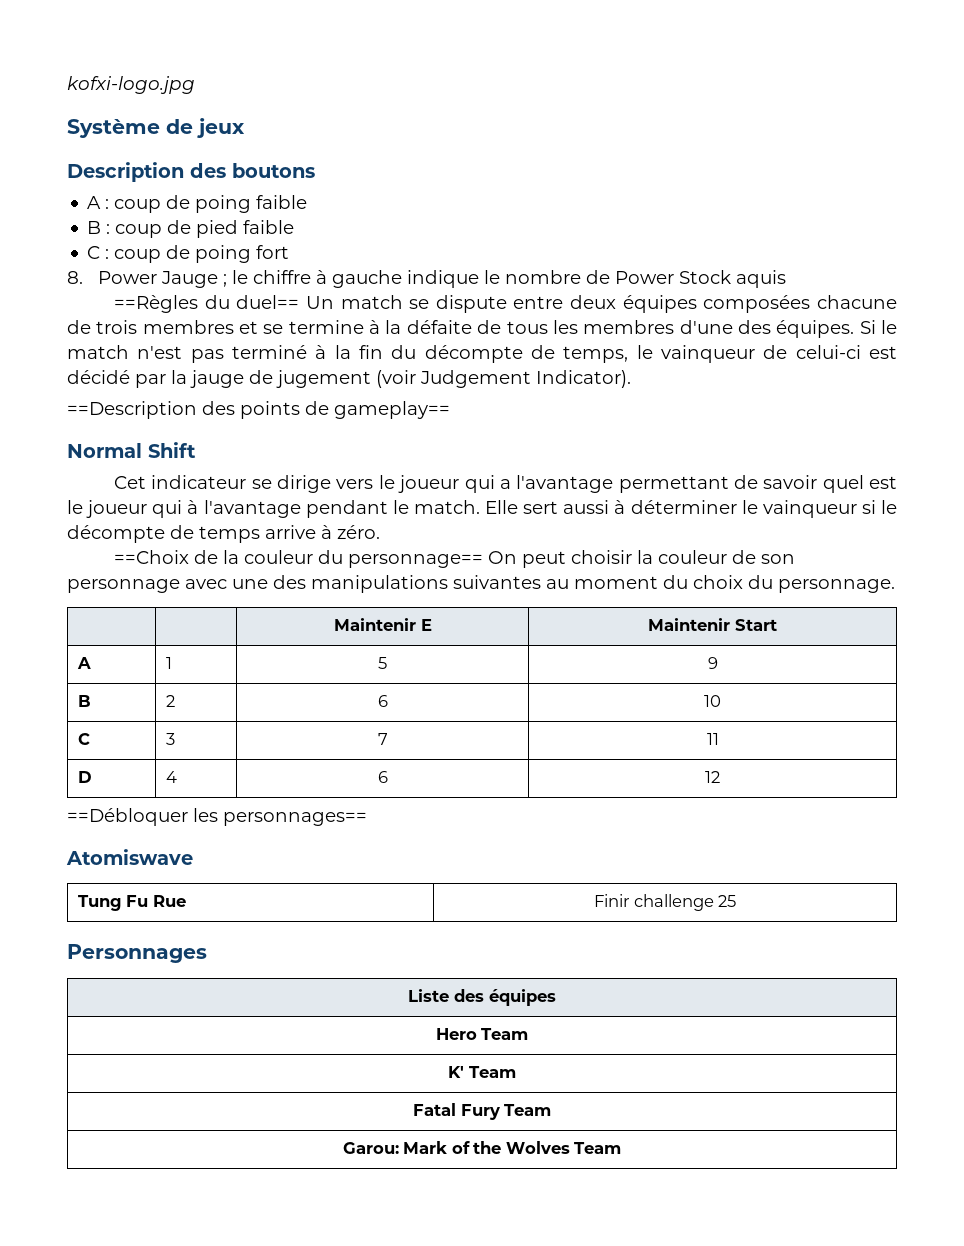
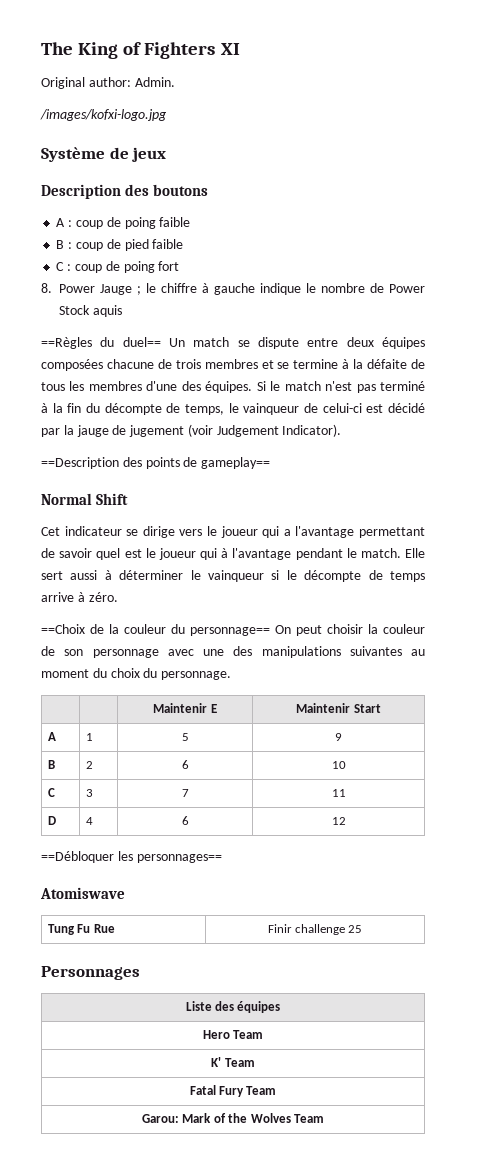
[67,76,195,94] kofxi-logo.jpg -> [41,42,240,59] [41,77,175,89] [40,109,167,121] The King of Fighters XI // Original author: Admin. // /images/kofxi-logo.jpg

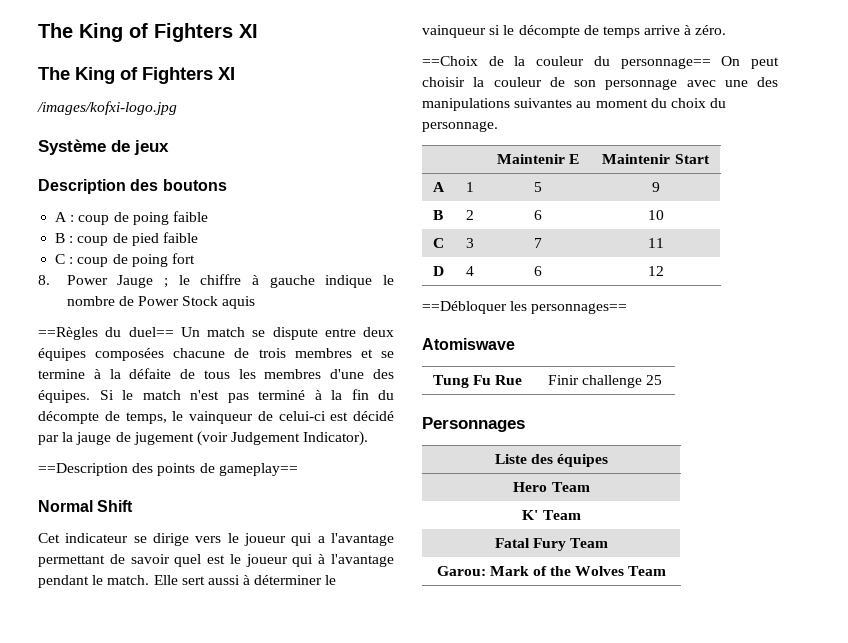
[41,42,240,59] [41,77,175,89] The King of Fighters XI // Original author: Admin. -> [38,23,258,42] [38,67,235,84] The King of Fighters XI // The King of Fighters XI

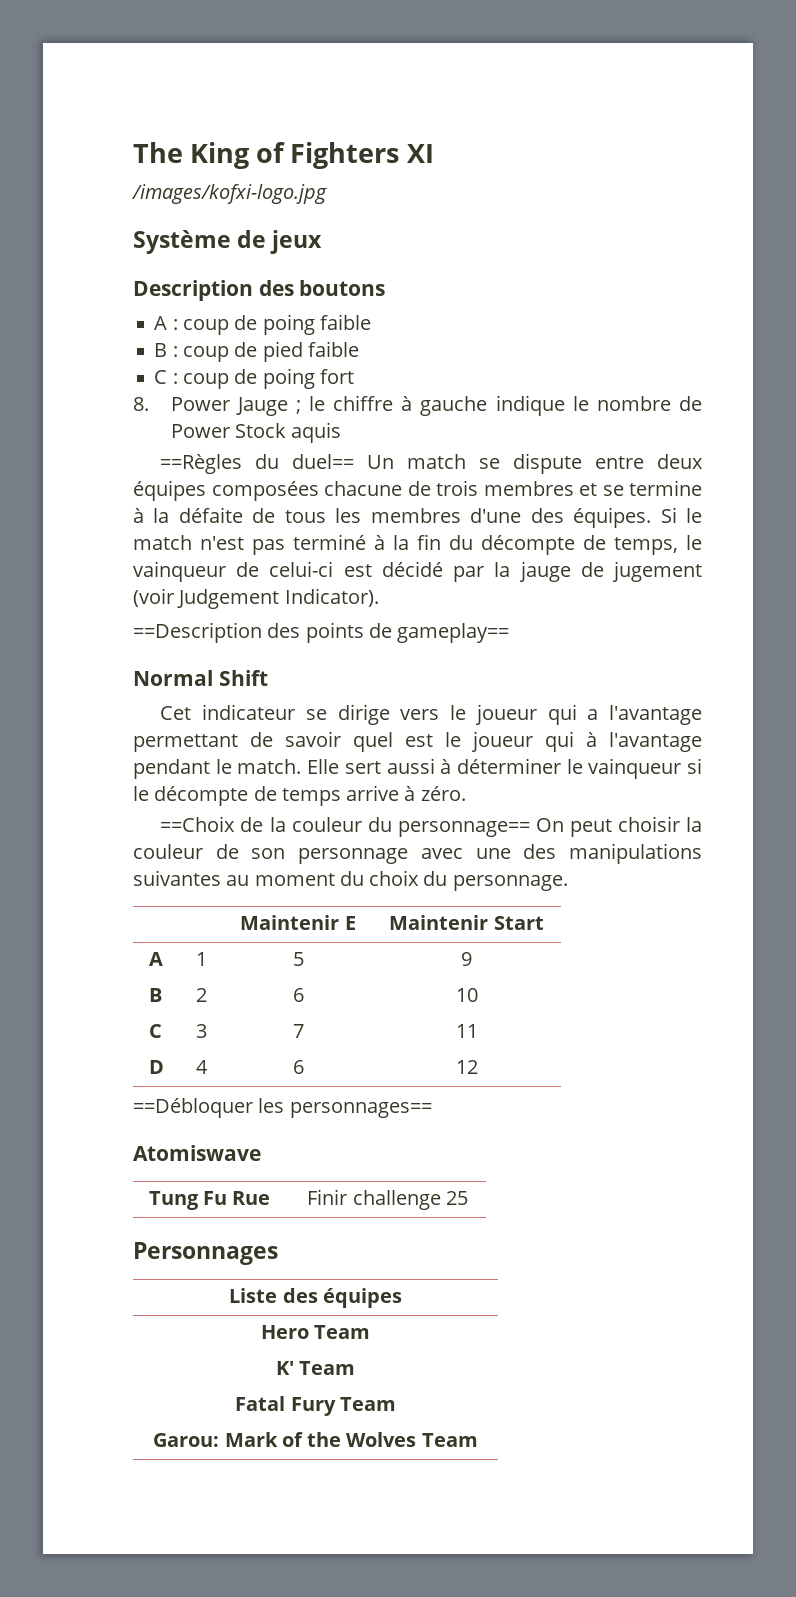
[38,23,258,42] [38,67,235,84] The King of Fighters XI // The King of Fighters XI -> [133,142,434,169] The King of Fighters XI

